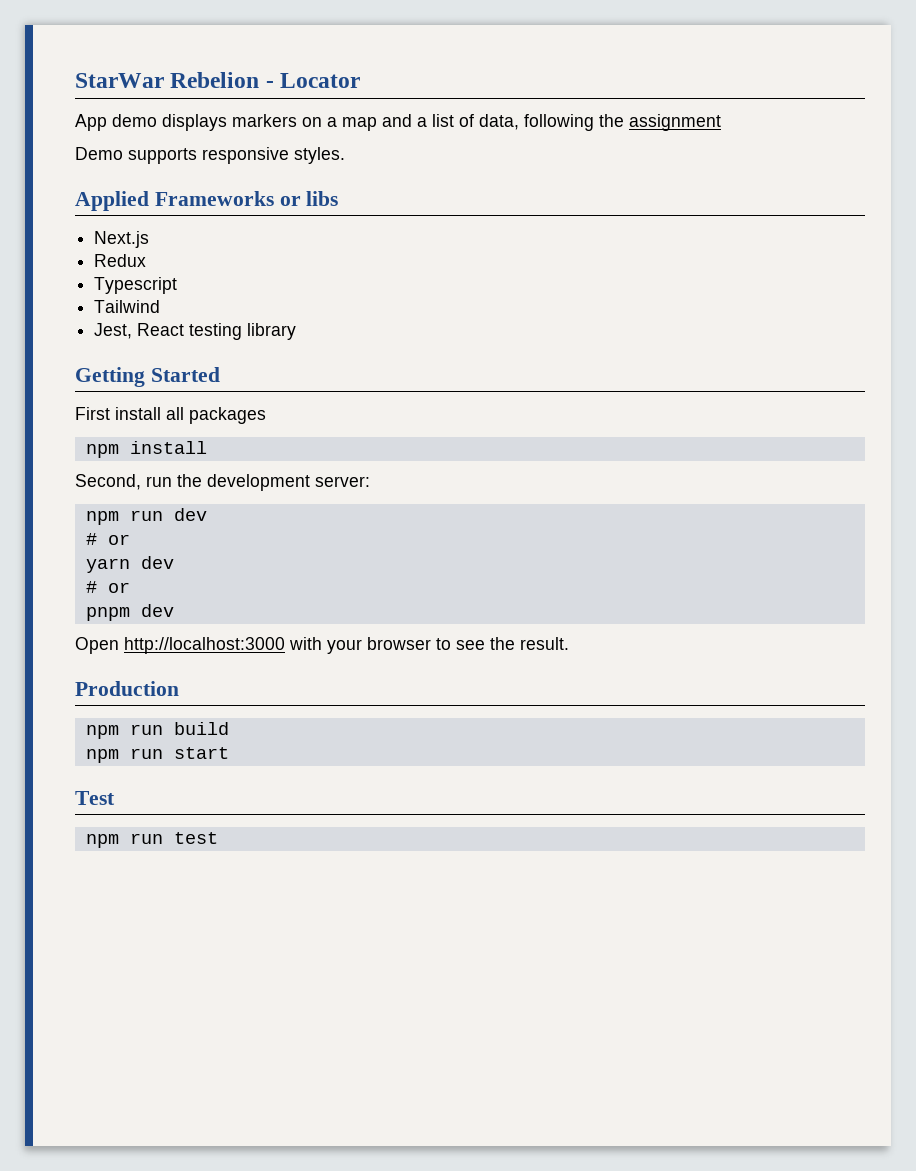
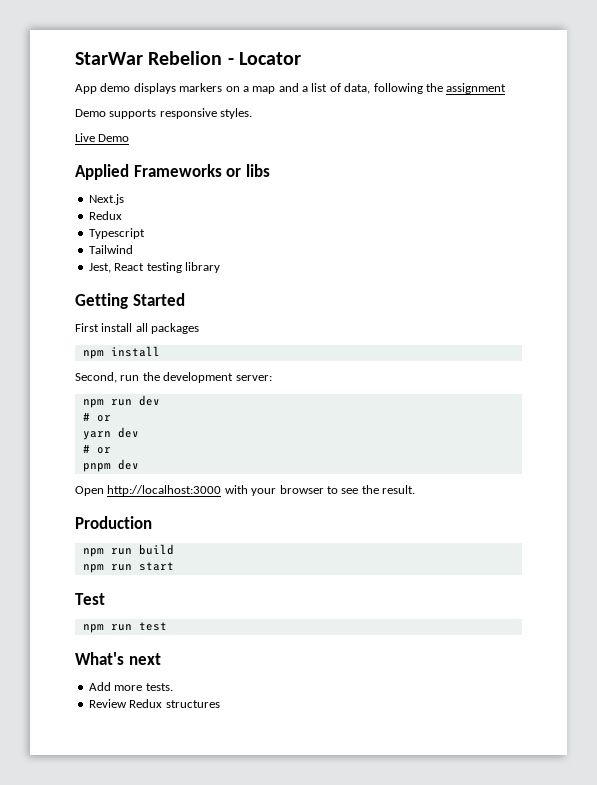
(345, 155) none -> [75,133,130,142] // Live Demo
(218, 838) none -> [75,652,161,665] [88,682,173,691] [88,699,220,708] // What's next // Add more tests. // Review Redux structures

